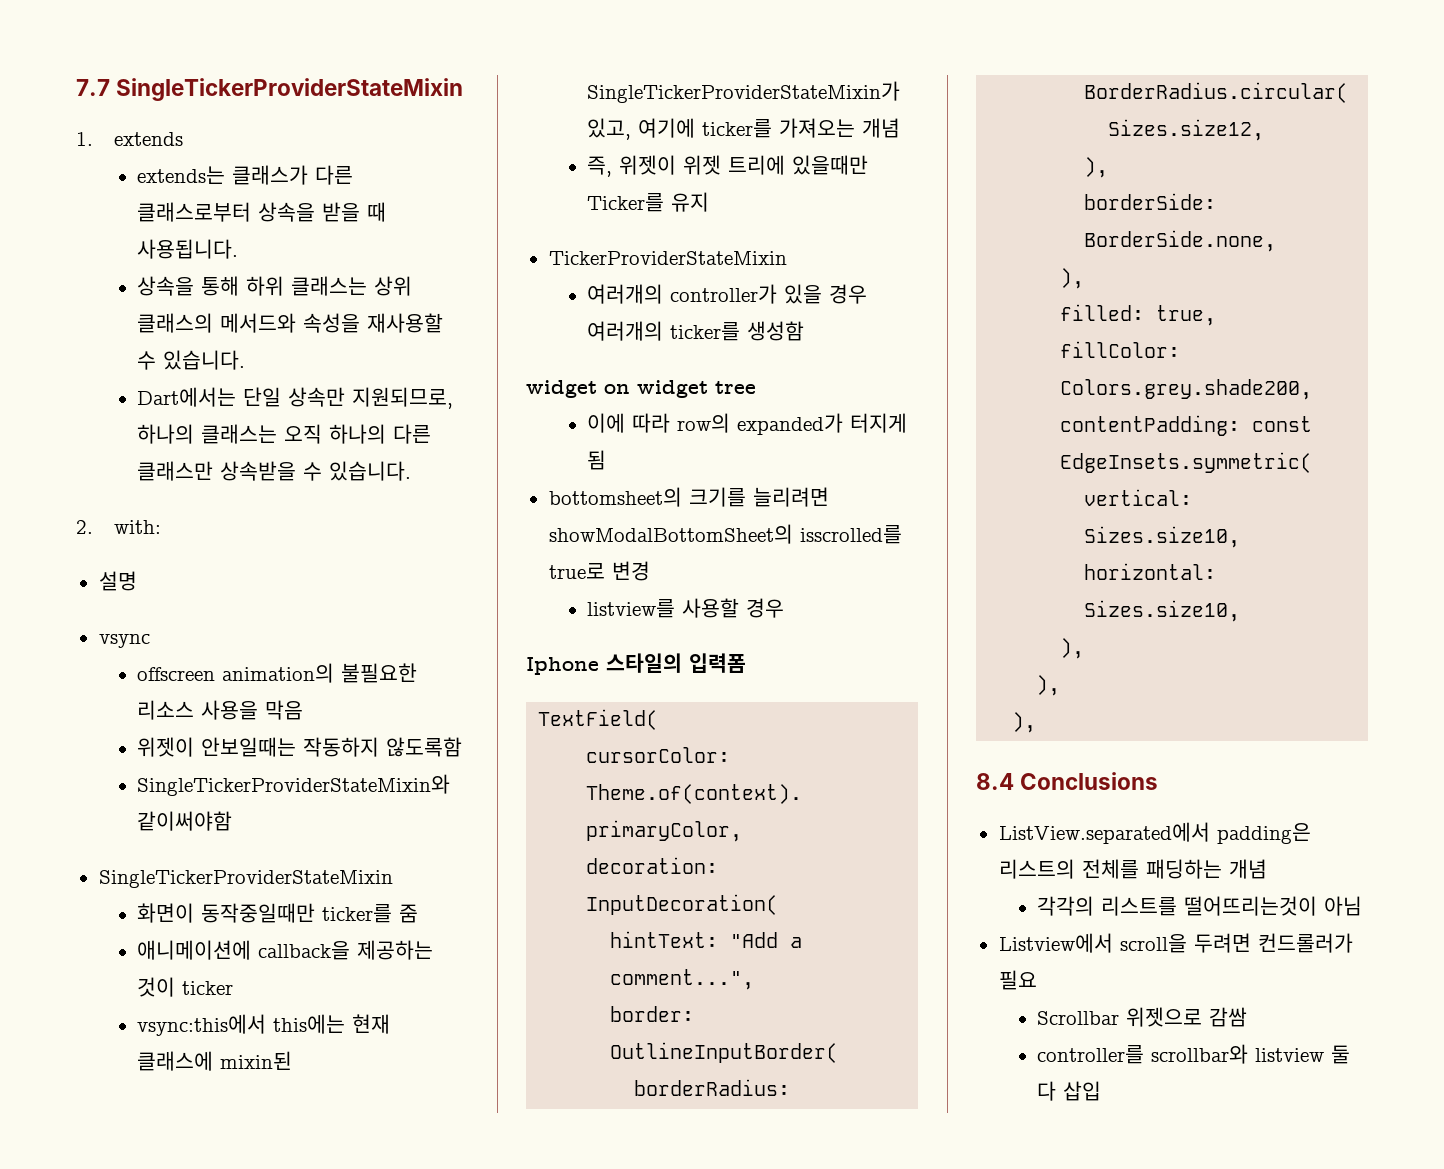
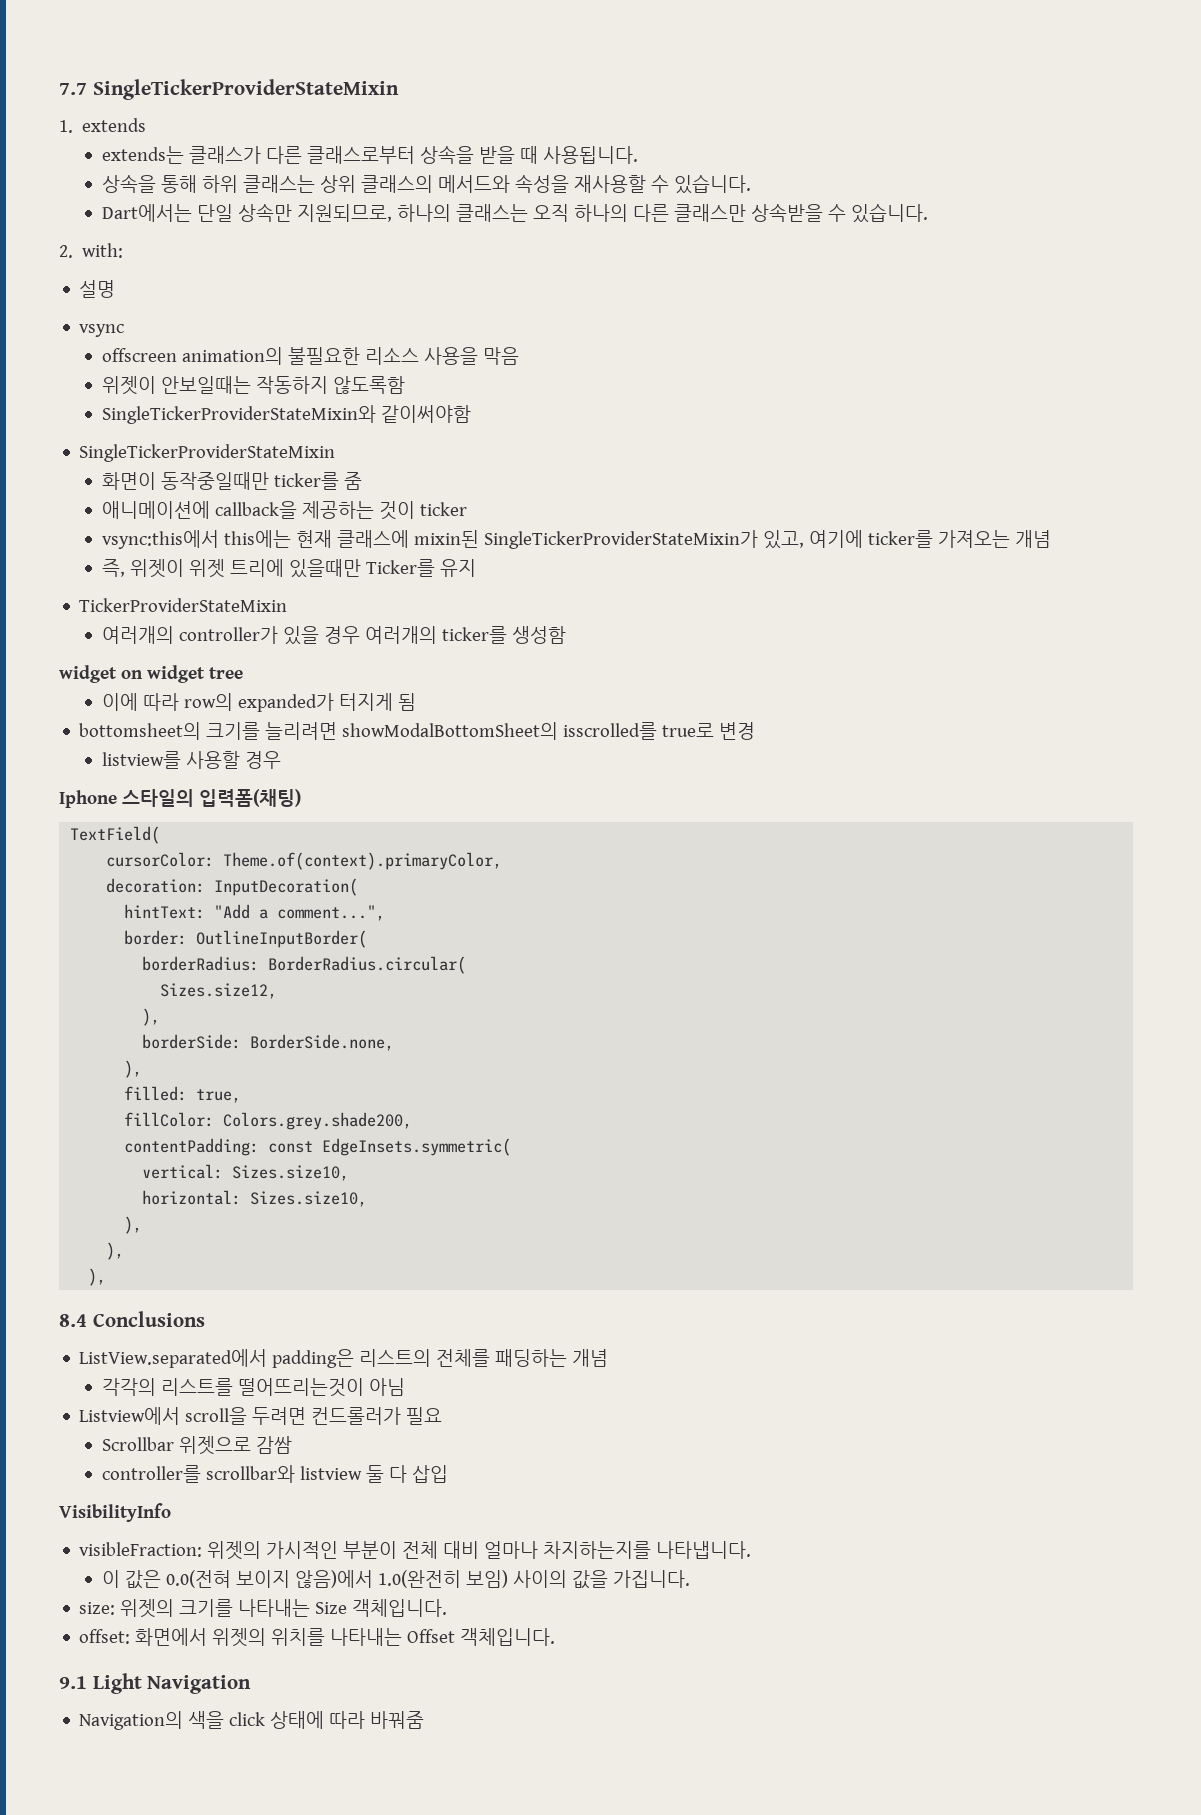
[689,653,746,673] 입력폼 -> [198,789,301,807] 입력폼(채팅)
(1102, 1091) none -> [59,1503,171,1522] [79,1541,752,1560] [101,1570,690,1589] [79,1599,448,1618] [79,1628,556,1647] [59,1673,252,1694] [79,1711,425,1730] // VisibilityInfo // visibleFraction: 위젯의 가시적인 부분이 전체 대비 얼마나 차지하는지를 나타냅니다. // 이 값은 0.0(전혀 보이지 않음)에서 1.0(완전히 보임) 사이의 값을 가집니다. // size: 위젯의 크기를 나타내는 Size 객체입니다. // offset: 화면에서 위젯의 위치를 나타내는 Offset 객체입니다. // 9.1 Light Navigation // Navigation의 색을 click 상태에 따라 바꿔줌

